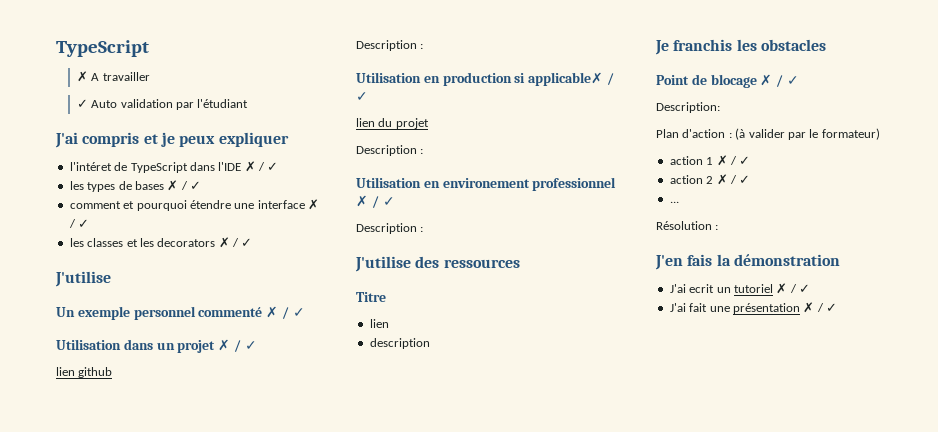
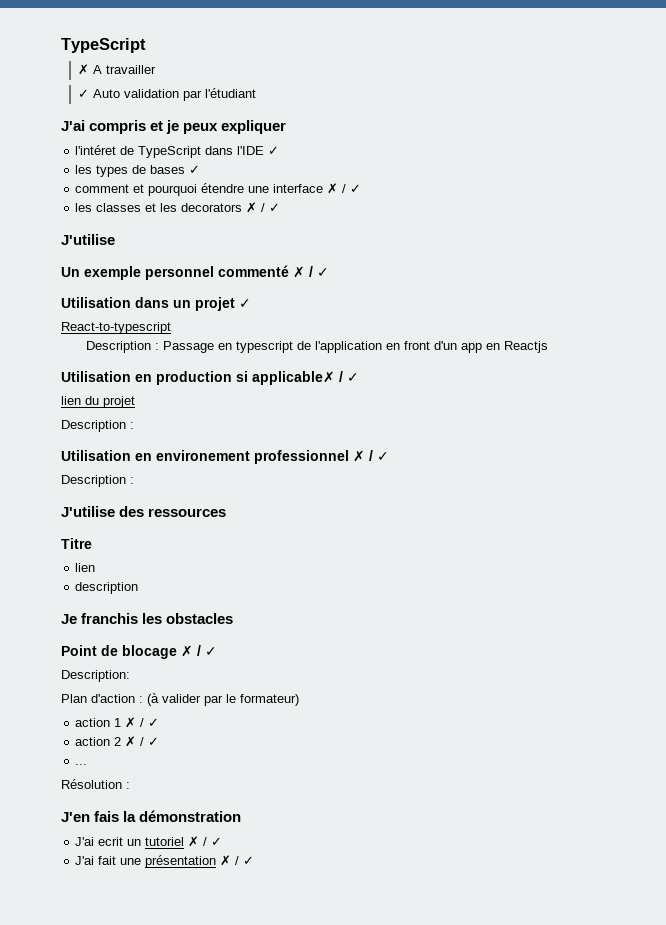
[244,161,265,172] ✗ / -> (265, 150) none
[167,180,188,191] ✗ / -> (186, 169) none
[218,339,257,352] [56,367,113,378] [356,40,424,51] ✗ / ✓ // lien github // Description : -> [239,299,251,308] [61,322,171,334] [86,341,549,353] ✓ // React-to-typescript // Description : Passage en typescript de l'application en front d'un app en Reactjs

